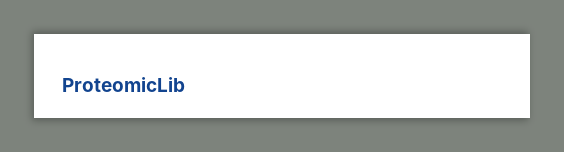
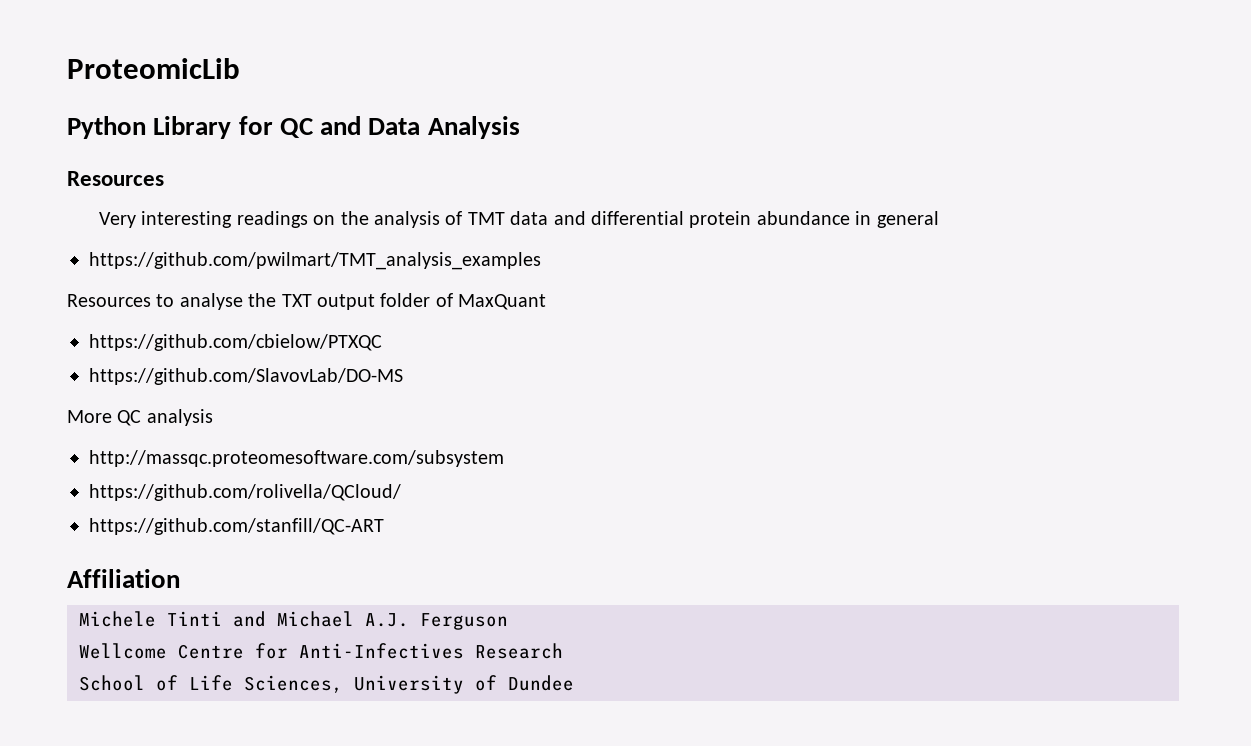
(185, 84) none -> [67,116,520,139] [67,171,164,186] [99,211,939,228] [89,252,541,270] [67,293,547,310] [89,334,382,351] [89,368,403,385] [67,409,213,426] [89,450,504,467] [89,484,401,501] [89,518,384,535] [67,569,180,588] [79,611,508,630] [79,643,563,659] [79,675,574,694] // Python Library for QC and Data Analysis // Resources // Very interesting readings on the analysis of TMT data and differential protein abundance in general // https://github.com/pwilmart/TMT_analysis_examples // Resources to analyse the TXT output folder of MaxQuant // https://github.com/cbielow/PTXQC // https://github.com/SlavovLab/DO-MS // More QC analysis // http://massqc.proteomesoftware.com/subsystem // https://github.com/rolivella/QCloud/ // https://github.com/stanfill/QC-ART // Affiliation // Michele Tinti and Michael A.J. Ferguson // Wellcome Centre for Anti-Infectives Research // School of Life Sciences, University of Dundee

